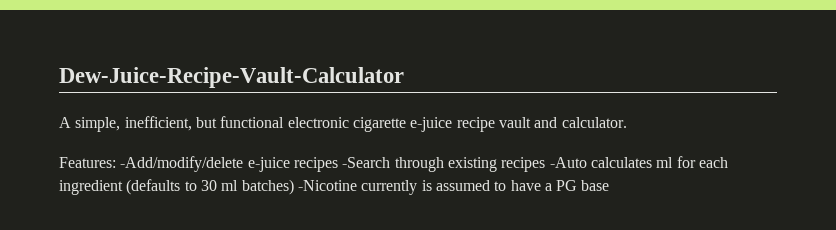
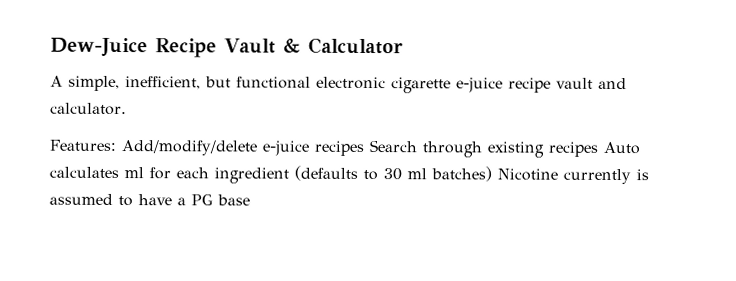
[59,67,404,88] Dew-Juice-Recipe-Vault-Calculator -> [50,37,403,58] Dew-Juice Recipe Vault & Calculator
[120,156,244,172] -Add/modify/delete -> [121,140,257,156] Add/modify/delete
[342,157,391,168] -Search -> [369,140,418,153] Search
[549,157,587,168] -Auto -> [603,141,640,155] Auto
[297,180,357,191] -Nicotine -> [497,168,558,181] Nicotine

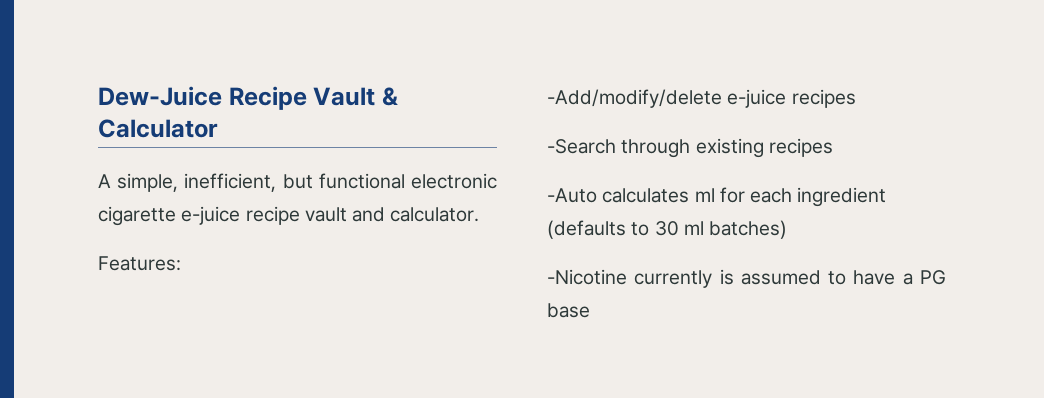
[121,140,257,156] Add/modify/delete -> [547,89,722,108] // -Add/modify/delete
[369,140,418,153] Search -> [547,139,616,154] // -Search
[603,141,640,155] Auto -> [547,188,597,203] // -Auto
[497,168,558,181] Nicotine -> [547,269,627,285] // -Nicotine

